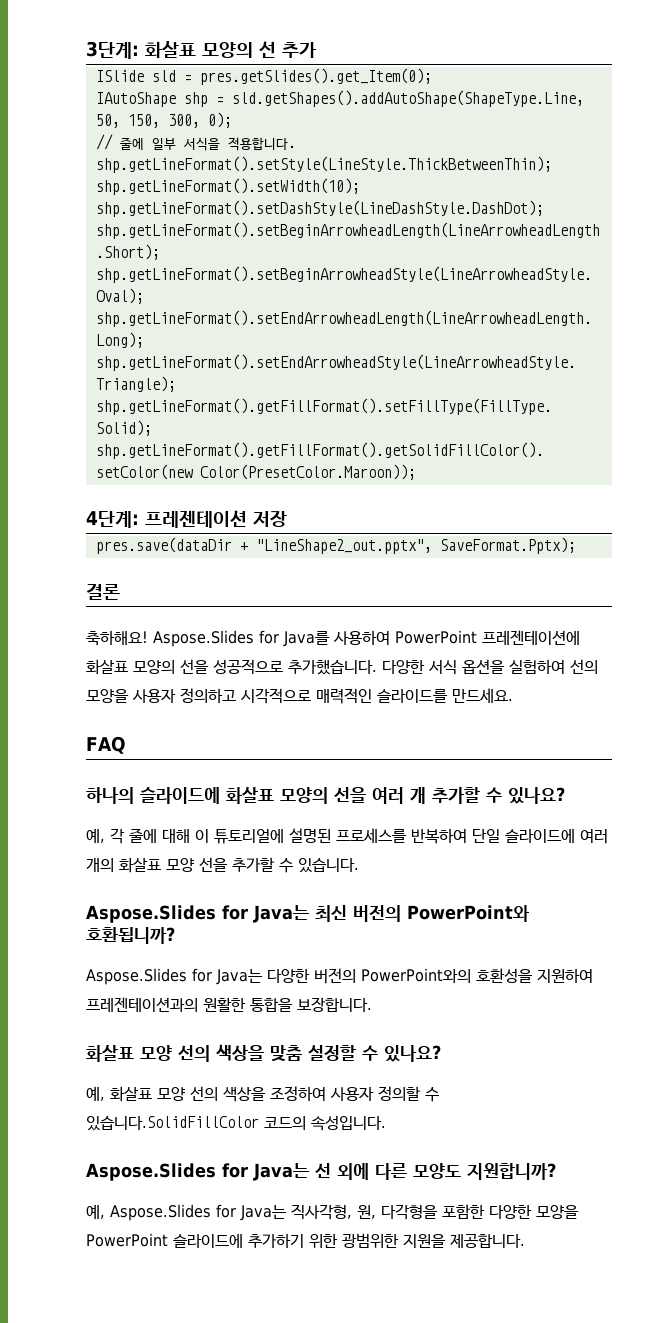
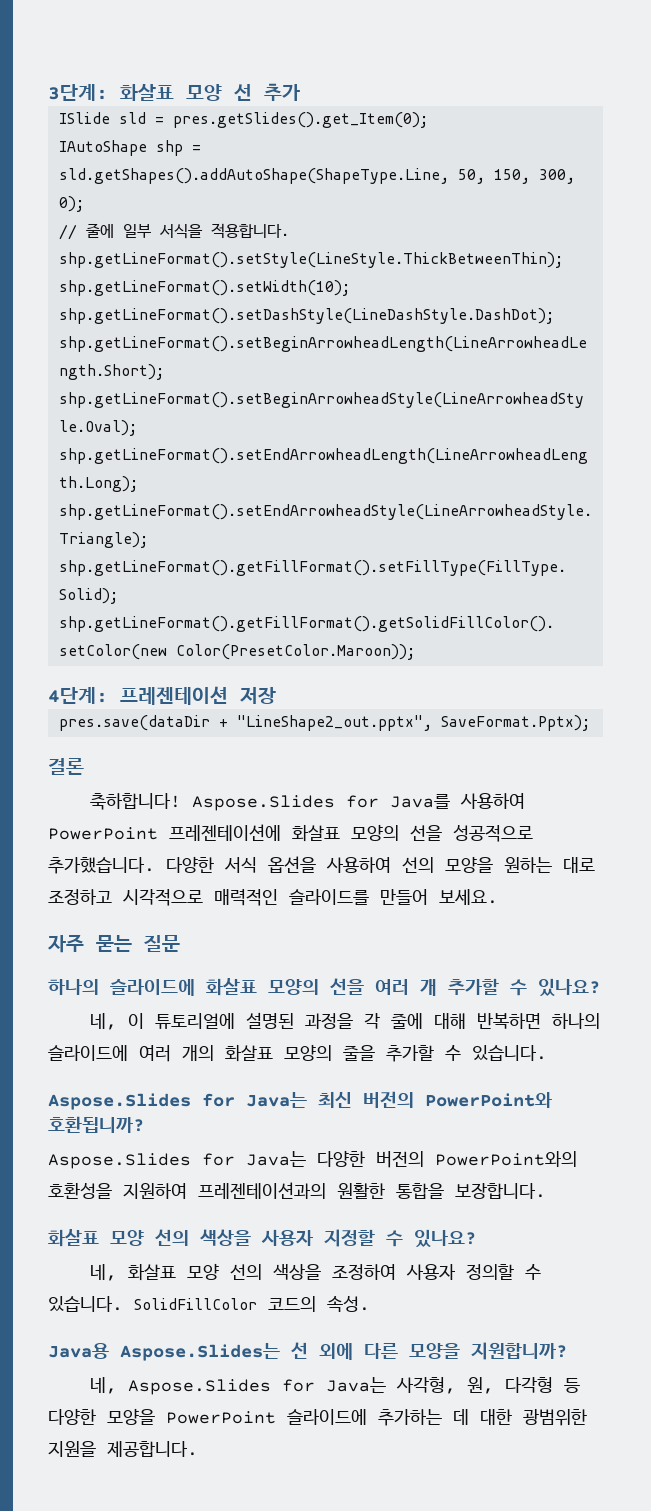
[202,42,253,58] 모양의 -> [186,84,222,101] 모양
[86,630,148,646] 축하해요! -> [90,793,182,810] 축하합니다!
[509,659,565,674] 실험하여 -> [326,857,391,873] 사용하여
[132,688,513,704] [86,736,126,754] 사용자 정의하고 시각적으로 매력적인 슬라이드를 만드세요. // FAQ -> [504,857,595,873] [48,889,498,906] [47,934,180,953] 원하는 대로 조정하고 시각적으로 매력적인 슬라이드를 만들어 보세요. // 자주 묻는 질문
[86,828,500,844] 예, 각 줄에 대해 이 튜토리얼에 설명된 프로세스를 반복하여 단일 -> [90,1012,601,1030] 네, 이 튜토리얼에 설명된 과정을 각 줄에 대해 반복하면 하나의
[166,857,228,872] 모양 선을 -> [284,1044,375,1061] 모양의 줄을
[270,1045,441,1062] [86,1086,105,1101] 맞춤 설정할 수 있나요? // 예, -> [261,1229,476,1247] [90,1264,118,1281] 사용자 지정할 수 있나요? // 네,
[86,1115,386,1131] [86,1163,556,1181] [86,1204,485,1221] 있습니다.SolidFillColor 코드의 속성입니다. // Aspose.Slides for Java는 선 외에 다른 모양도 지원합니까? // 예, Aspose.Slides for Java는 직사각형, 원, 다각형을 포함한 -> [48,1296,370,1313] [48,1342,567,1361] [90,1377,581,1395] 있습니다. SolidFillColor 코드의 속성. // Java용 Aspose.Slides는 선 외에 다른 모양을 지원합니까? // 네, Aspose.Slides for Java는 사각형, 원, 다각형 등
[248,1233,338,1248] 추가하기 위한 -> [378,1409,512,1426] 추가하는 데 대한

